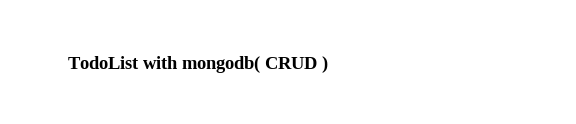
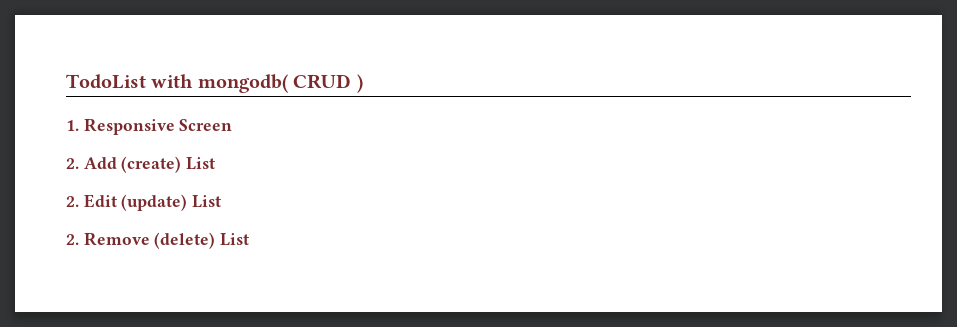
(328, 64) none -> [66,118,233,135] [66,156,216,173] [66,194,222,211] [66,232,250,249] // 1. Responsive Screen // 2. Add (create) List // 2. Edit (update) List // 2. Remove (delete) List

